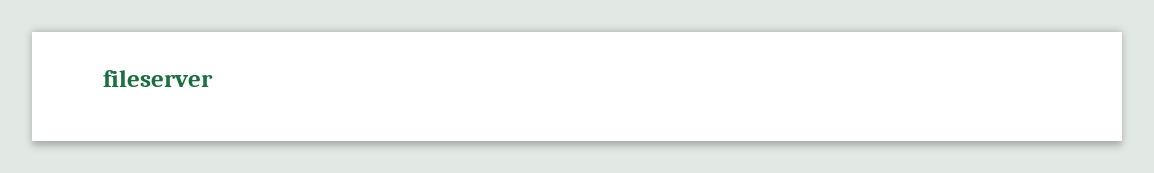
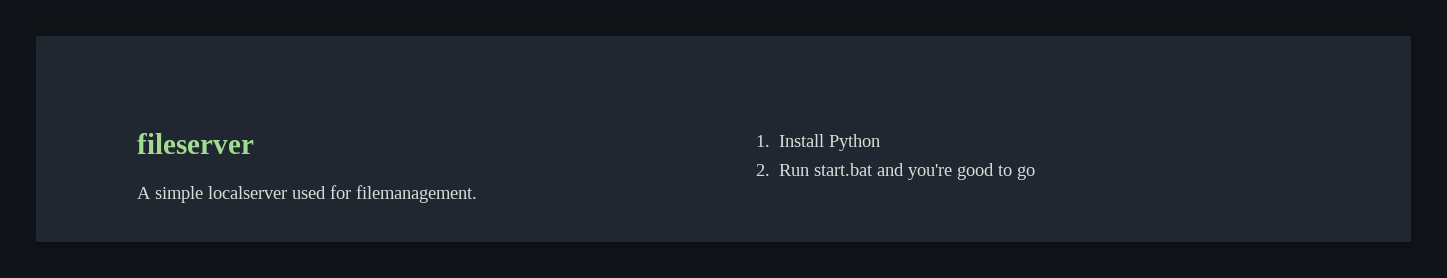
(213, 78) none -> [137,185,477,203] [756,134,881,151] [756,163,1036,180] // A simple localserver used for filemanagement. // 1. Install Python // 2. Run start.bat and you're good to go

